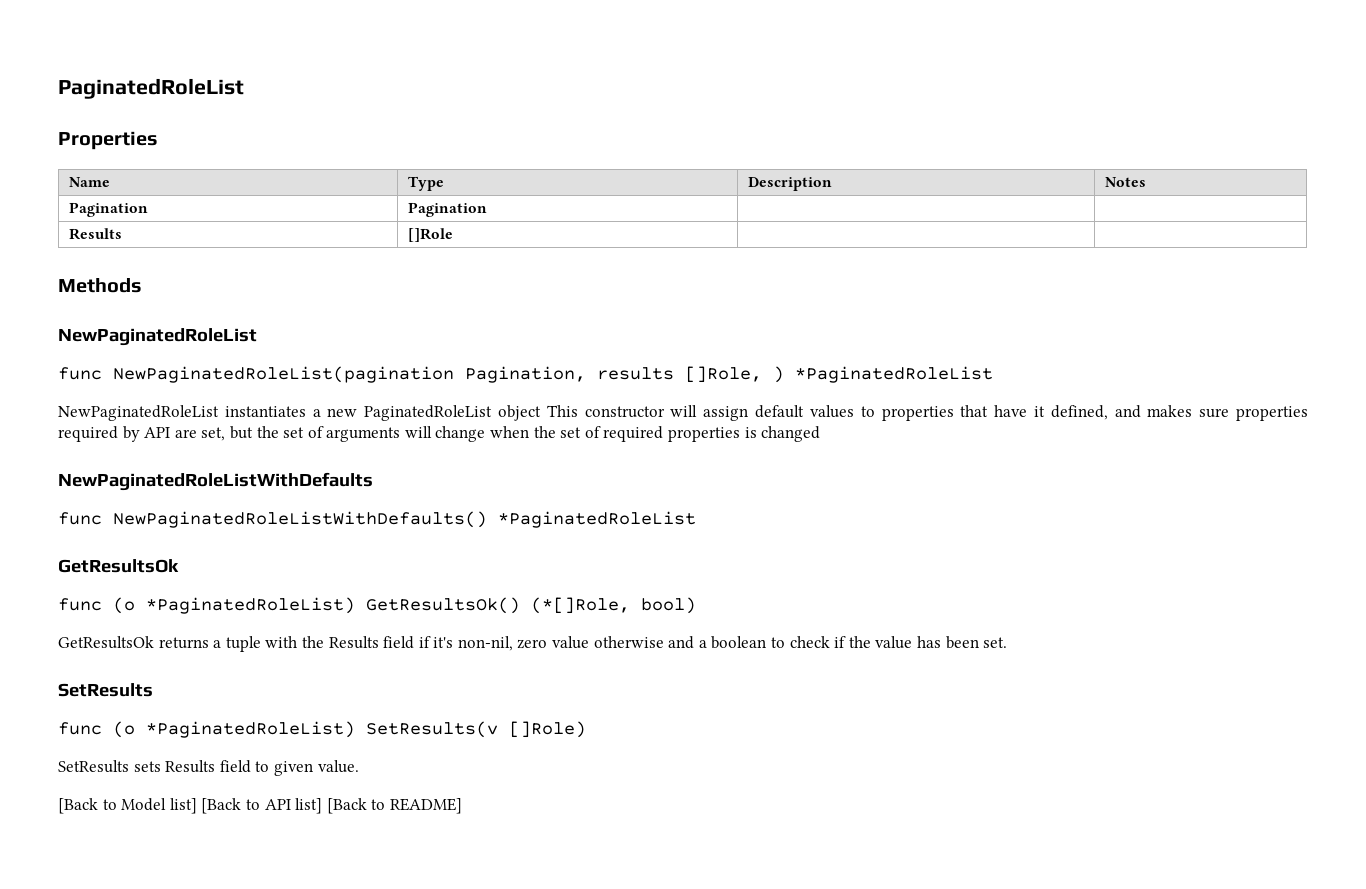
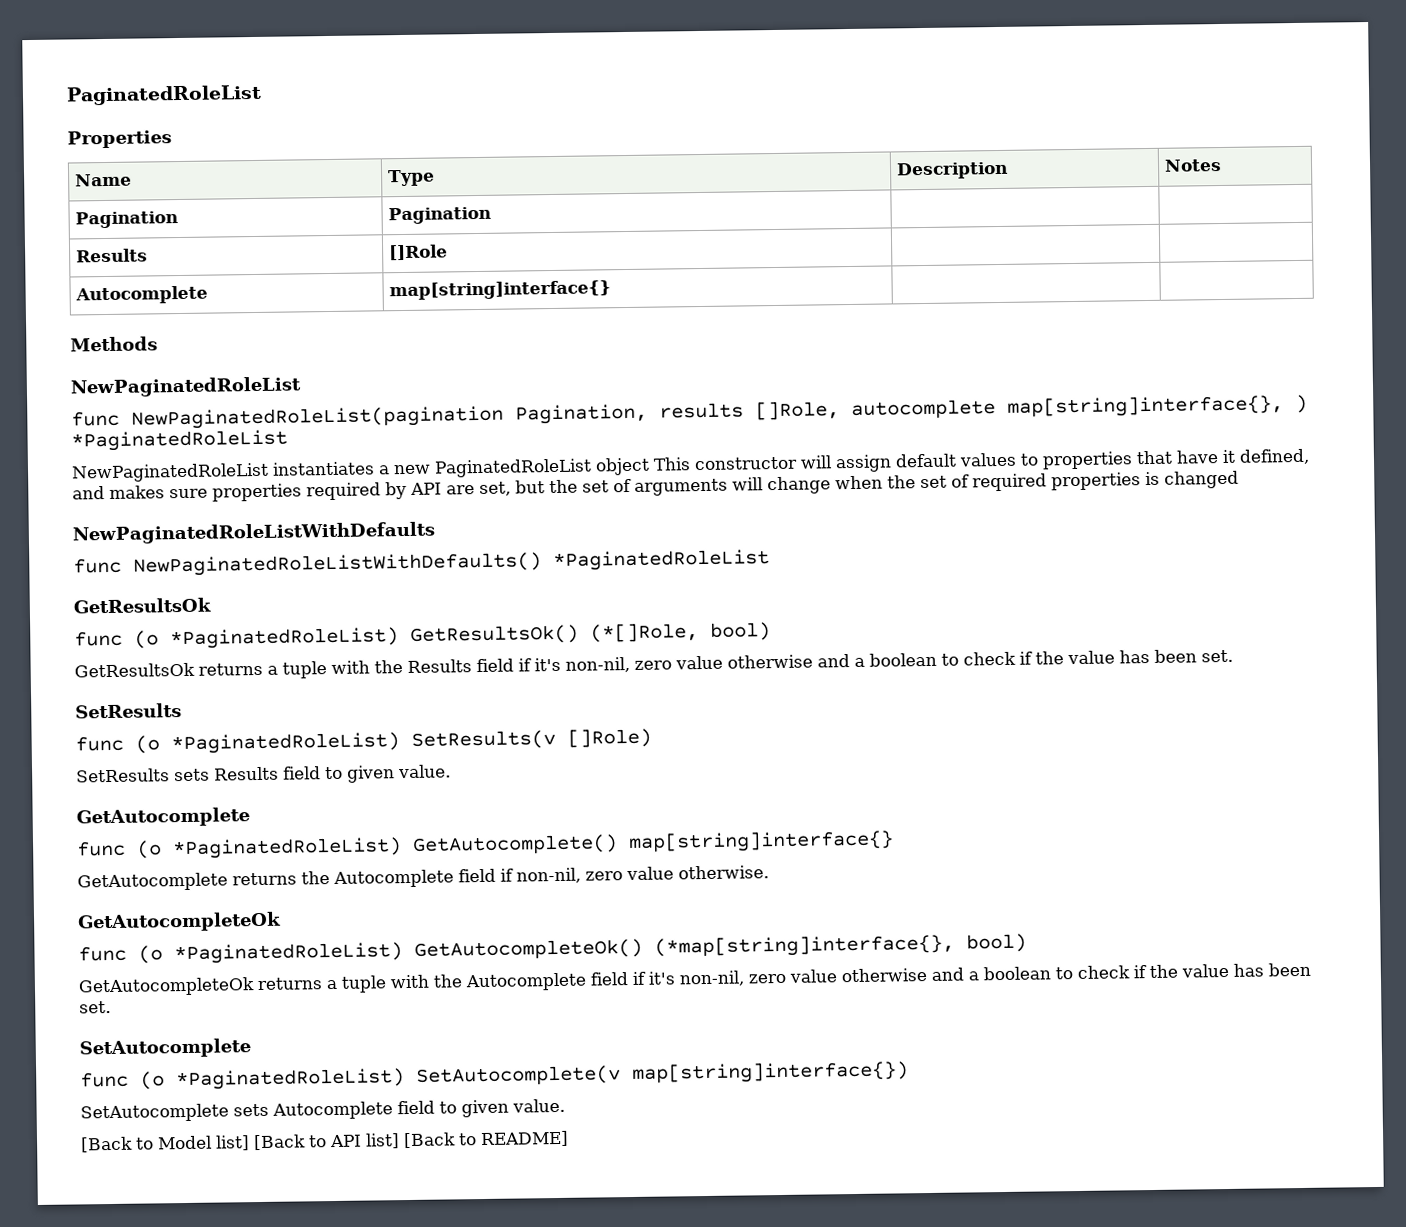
(453, 235) none -> [74,285,208,305] [388,280,611,301] // Autocomplete | map[string]interface{} | |
(762, 374) none -> [851,395,1284,419] autocomplete map[string]interface{},
(359, 766) none -> [76,807,250,828] [77,830,894,860] [77,865,769,892] [77,911,281,933] [78,933,1027,965] [78,962,1311,997] [79,1001,111,1014] [79,1038,251,1059] [80,1061,909,1091] [80,1098,565,1123] // GetAutocomplete // func (o *PaginatedRoleList) GetAutocomplete() map[string]interface{} // GetAutocomplete returns the Autocomplete field if non-nil, zero value otherwise. // GetAutocompleteOk // func (o *PaginatedRoleList) GetAutocompleteOk() (*map[string]interface{}, bool) // GetAutocompleteOk returns a tuple with the Autocomplete field if it's non-nil, zero value otherwise and a boolean to check if the value has been set. // SetAutocomplete // func (o *PaginatedRoleList) SetAutocomplete(v map[string]interface{}) // SetAutocomplete sets Autocomplete field to given value.

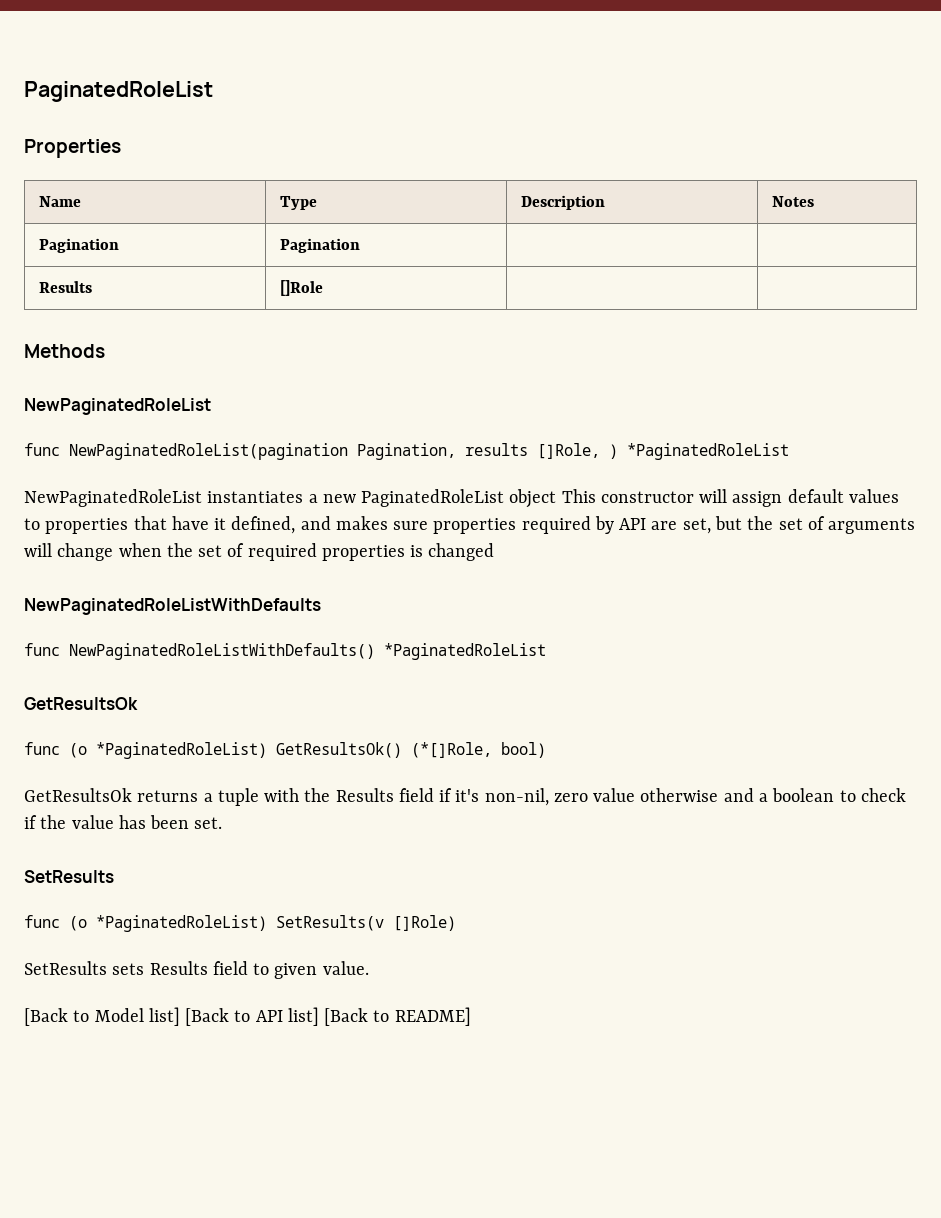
[74,285,208,305] [388,280,611,301] // Autocomplete | map[string]interface{} | | -> (324, 288) none
[851,395,1284,419] autocomplete map[string]interface{}, -> (600, 451) none
[76,807,250,828] [77,830,894,860] [77,865,769,892] [77,911,281,933] [78,933,1027,965] [78,962,1311,997] [79,1001,111,1014] [79,1038,251,1059] [80,1061,909,1091] [80,1098,565,1123] // GetAutocomplete // func (o *PaginatedRoleList) GetAutocomplete() map[string]interface{} // GetAutocomplete returns the Autocomplete field if non-nil, zero value otherwise. // GetAutocompleteOk // func (o *PaginatedRoleList) GetAutocompleteOk() (*map[string]interface{}, bool) // GetAutocompleteOk returns a tuple with the Autocomplete field if it's non-nil, zero value otherwise and a boolean to check if the value has been set. // SetAutocomplete // func (o *PaginatedRoleList) SetAutocomplete(v map[string]interface{}) // SetAutocomplete sets Autocomplete field to given value. -> (369, 968) none

